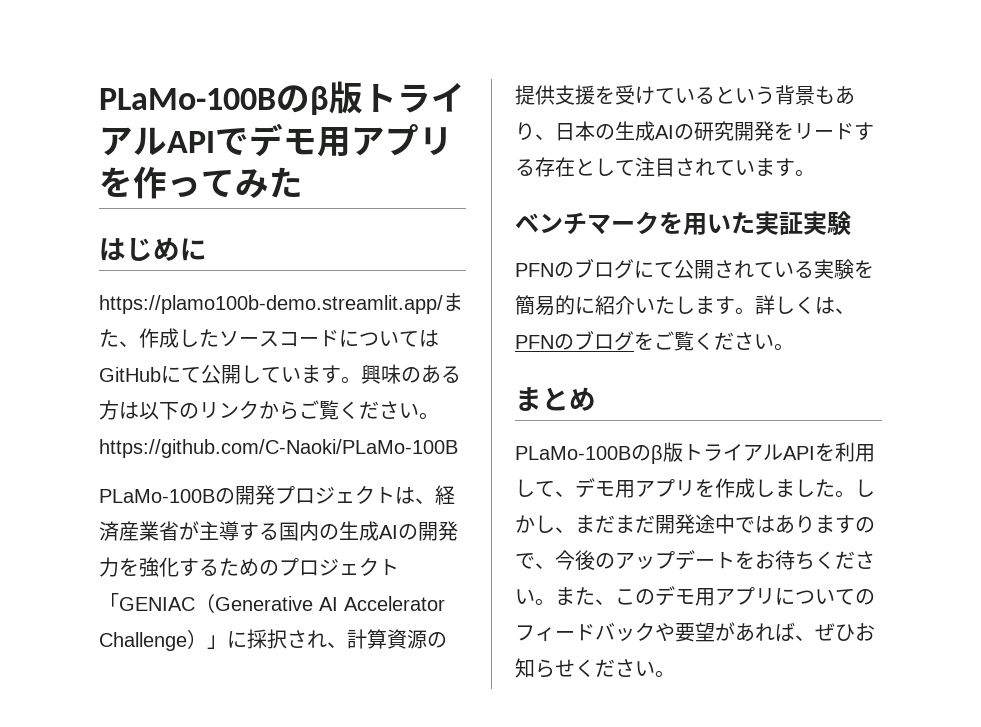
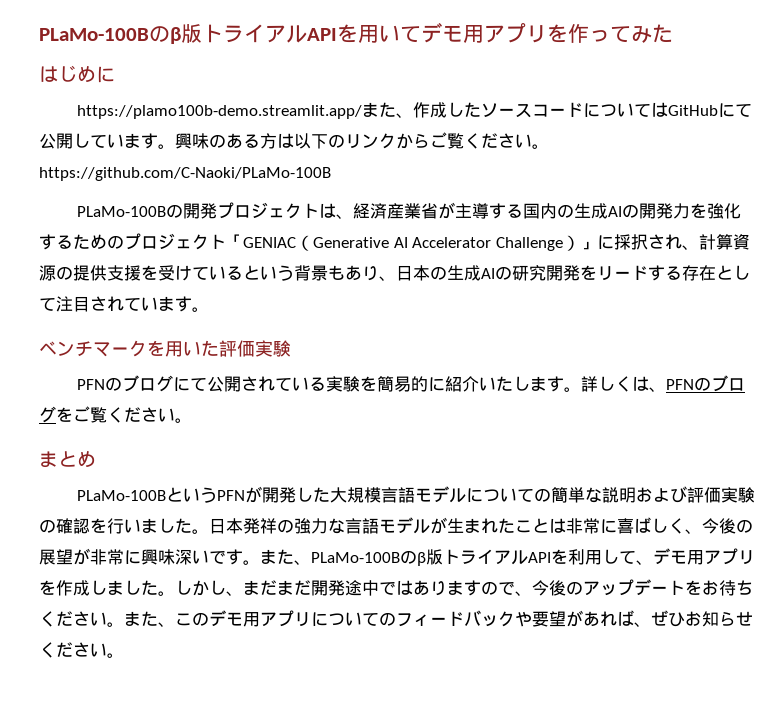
[99,81,465,115] [99,127,249,156] PLaMo-100Bのβ版トライアルAPIで -> [39,24,421,44] PLaMo-100Bのβ版トライアルAPIを用いて
[755,211,803,235] 実証 -> [219,340,255,357] 評価
(631, 453) none -> [165,486,755,503] [39,517,753,534] [39,548,400,565] というPFNが開発した大規模言語モデルについての簡単な説明および評価実験の確認を行いました。日本発祥の強力な言語モデルが生まれたことは非常に喜ばしく、今後の展望が非常に興味深いです。また、PLaMo-100B

